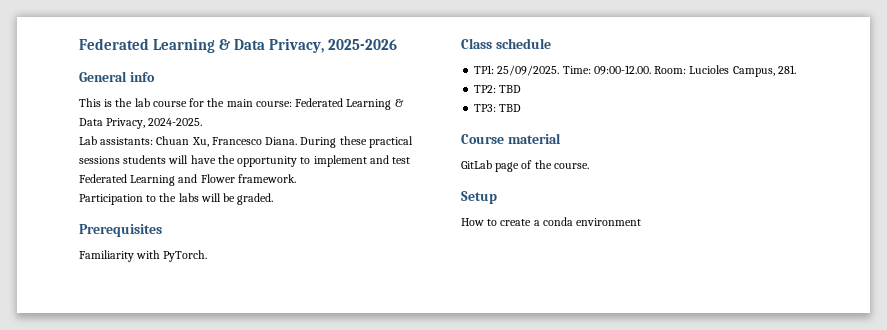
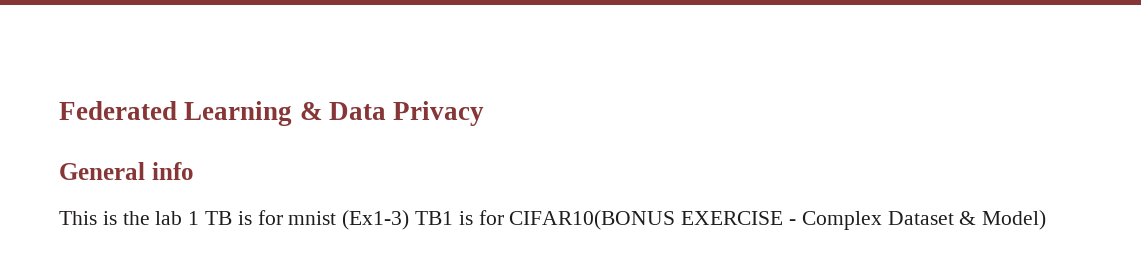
[79,38,398,53] Federated Learning & Data Privacy, 2025-2026 -> [59,101,485,126] Federated Learning & Data Privacy
[152,98,404,110] [79,118,203,129] [79,136,413,148] [79,155,411,167] [79,174,296,186] [79,193,274,205] [79,224,162,237] [79,250,208,262] [461,38,551,49] [474,65,796,77] [474,85,522,93] [474,104,522,112] [461,133,561,144] [461,160,589,172] [461,191,497,204] [461,217,642,226] course for the main course: Federated Learning & Data Privacy, 2024-2025. // Lab assistants: Chuan Xu, Francesco Diana. During these practical sessions students will have the opportunity to implement and test Federated Learning and Flower framework. // Participation to the labs will be graded. // Prerequisites // Familiarity with PyTorch. // Class schedule // TP1: 25/09/2025. Time: 09:00-12.00. Room: Lucioles Campus, 281. // TP2: TBD // TP3: TBD // Course material // GitLab page of the course. // Setup // How to create a conda environment -> [188,210,1047,230] 1 TB is for mnist (Ex1-3) TB1 is for CIFAR10(BONUS EXERCISE - Complex Dataset & Model)

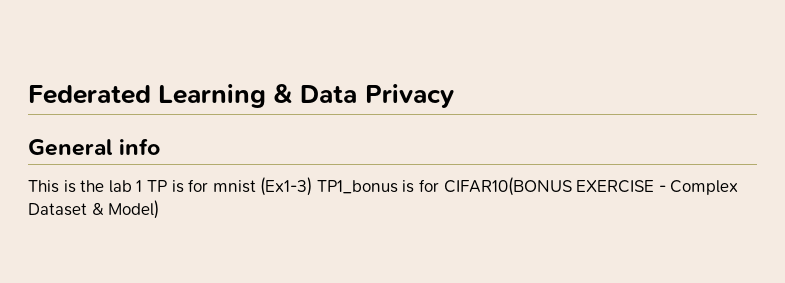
[205,211,233,225] TB -> [146,180,167,192] TP
[415,211,454,225] TB1 -> [316,180,398,194] TP1_bonus

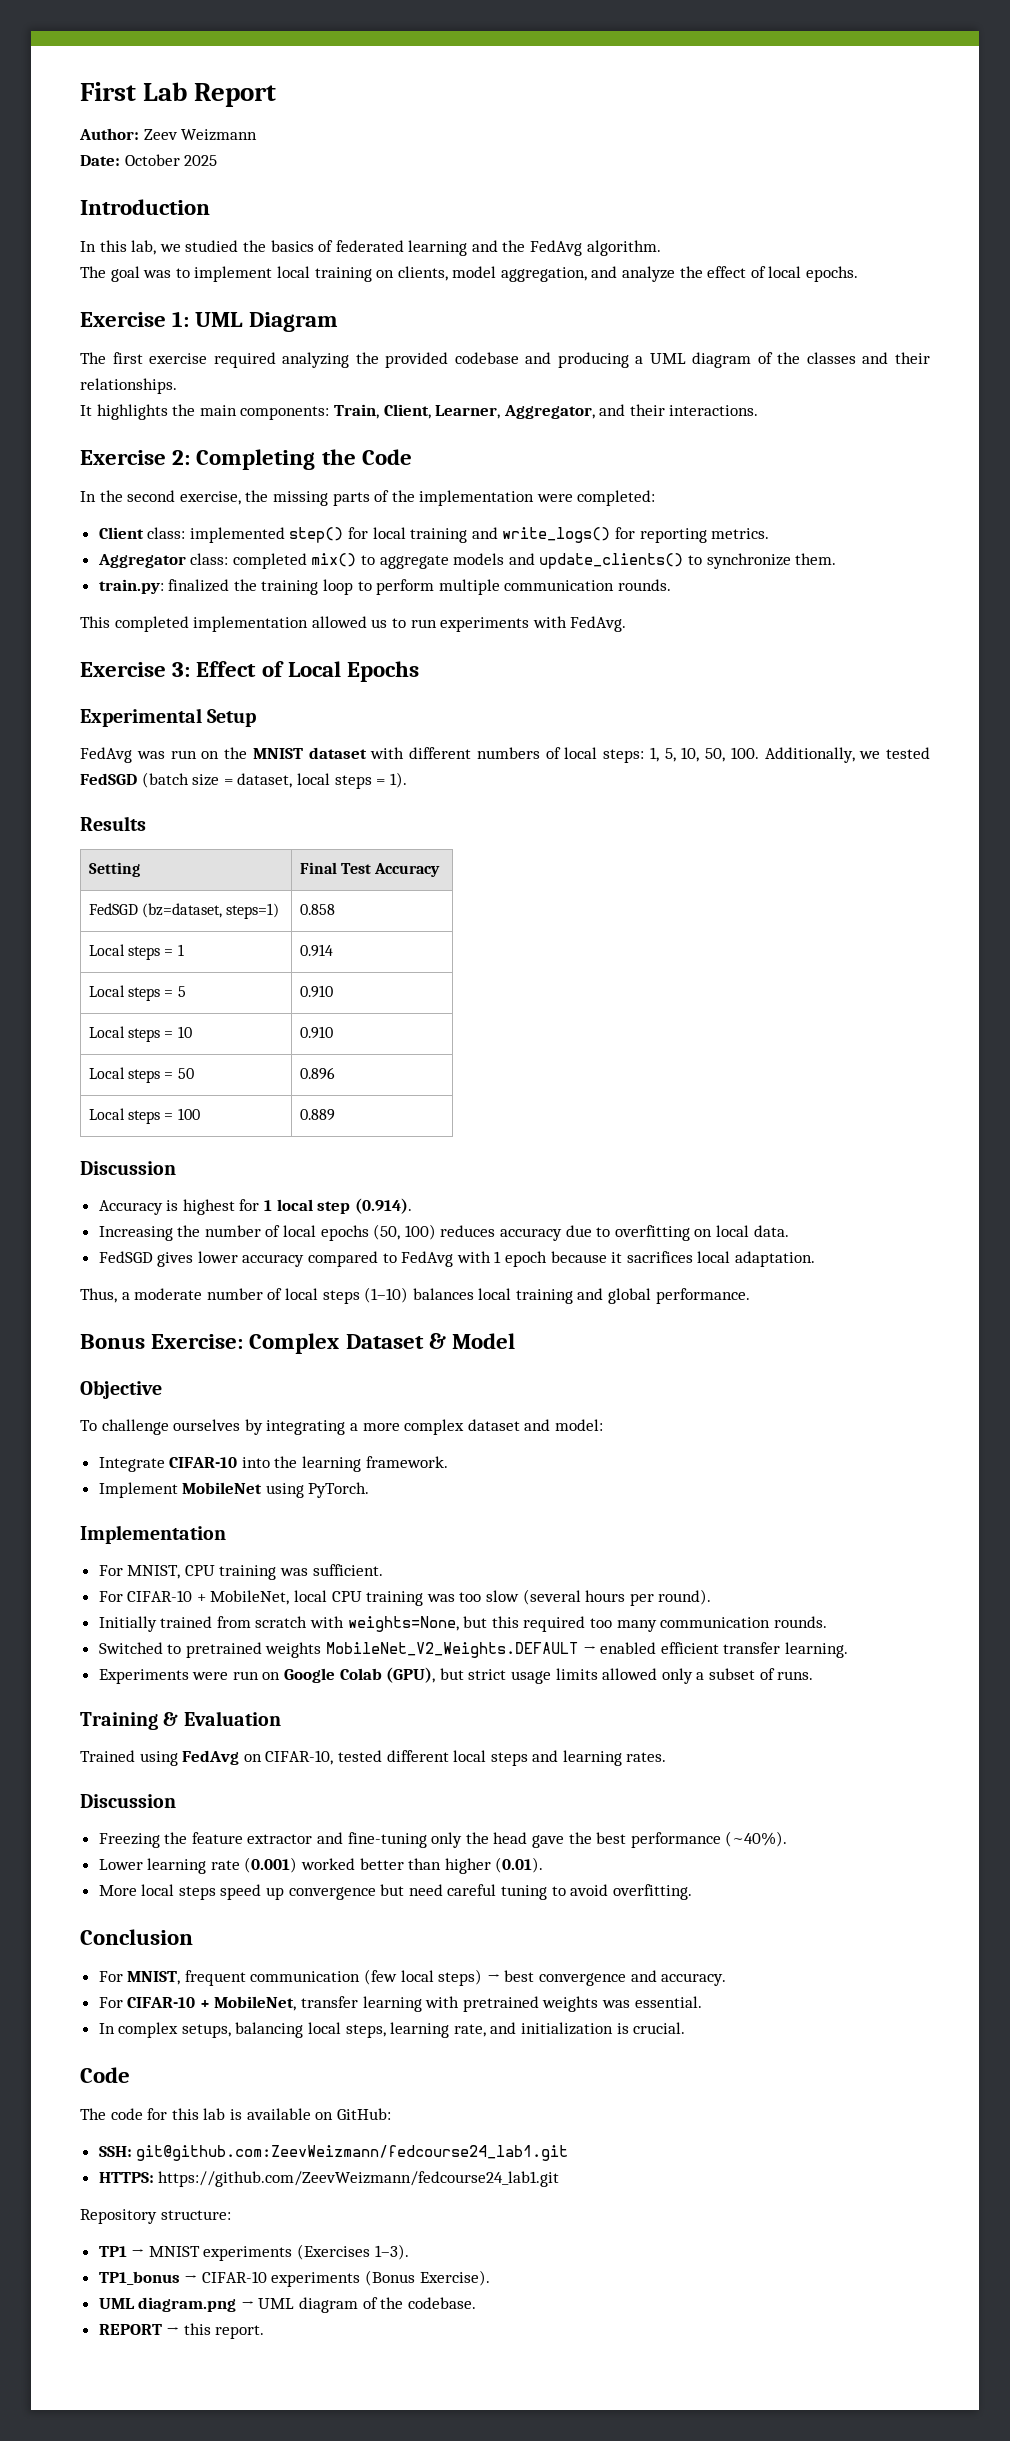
[28,84,454,108] [28,138,161,156] [28,177,739,196] [28,200,160,219] Federated Learning & Data Privacy // General info // This is the lab 1 TP is for mnist (Ex1-3) TP1_bonus is for CIFAR10(BONUS EXERCISE - Complex Dataset & Model) -> [80,82,277,107] [79,128,258,141] [80,154,218,166] [80,199,210,215] [80,240,661,256] [80,266,859,282] [80,311,338,332] [80,352,930,368] [80,378,177,394] [80,404,759,420] [80,449,412,470] [80,490,656,506] [98,527,770,543] [97,553,837,569] [98,579,672,595] [80,616,627,632] [80,661,420,682] [80,708,257,727] [80,747,930,763] [80,772,407,789] [80,816,146,831] [88,862,140,877] [299,862,441,877] [88,903,280,919] [299,904,335,915] [88,944,184,960] [299,944,333,957] [88,985,186,1001] [299,985,333,998] [88,1026,192,1042] [299,1026,333,1039] [88,1067,194,1083] [299,1067,335,1080] [88,1108,200,1124] [299,1109,335,1121] [80,1161,176,1175] [98,1198,412,1215] [98,1224,789,1241] [98,1251,815,1267] [80,1287,750,1304] [80,1333,516,1354] [80,1380,162,1399] [80,1419,603,1435] [98,1456,448,1472] [98,1482,370,1498] [80,1525,226,1544] [98,1564,383,1580] [98,1589,712,1606] [98,1616,827,1632] [98,1642,849,1658] [98,1667,814,1684] [80,1711,281,1730] [80,1750,667,1766] [80,1794,176,1808] [98,1831,788,1848] [98,1857,544,1874] [98,1884,692,1900] [80,1929,193,1945] [98,1969,727,1986] [98,1996,702,2012] [98,2022,686,2038] [80,2067,130,2083] [80,2108,391,2120] [98,2145,569,2161] [98,2171,560,2187] [80,2209,231,2224] [98,2244,409,2261] [98,2270,490,2287] [98,2297,476,2313] [98,2323,265,2339] First Lab Report // Author: Zeev Weizmann // Date: October 2025 // Introduction // In this lab, we studied the basics of federated learning and the FedAvg algorithm. // The goal was to implement local training on clients, model aggregation, and analyze the effect of local epochs. // Exercise 1: UML Diagram // The first exercise required analyzing the provided codebase and producing a UML diagram of the classes and their relationships. // It highlights the main components: Train, Client, Learner, Aggregator, and their interactions. // Exercise 2: Completing the Code // In the second exercise, the missing parts of the implementation were completed: // Client class: implemented step() for local training and write_logs() for reporting metrics. // Aggregator class: completed mix() to aggregate models and update_clients() to synchronize them. // train.py: finalized the training loop to perform multiple communication rounds. // This completed implementation allowed us to run experiments with FedAvg. // Exercise 3: Effect of Local Epochs // Experimental Setup // FedAvg was run on the MNIST dataset with different numbers of local steps: 1, 5, 10, 50, 100. Additionally, we tested FedSGD (batch size = dataset, local steps = 1). // Results // Setting | Final Test Accuracy // FedSGD (bz=dataset, steps=1) | 0.858 // Local steps = 1 | 0.914 // Local steps = 5 | 0.910 // Local steps = 10 | 0.910 // Local steps = 50 | 0.896 // Local steps = 100 | 0.889 // Discussion // Accuracy is highest for 1 local step (0.914). // Increasing the number of local epochs (50, 100) reduces accuracy due to overfitting on local data. // FedSGD gives lower accuracy compared to FedAvg with 1 epoch because it sacrifices local adaptation. // Thus, a moderate number of local steps (1–10) balances local training and global performance. // Bonus Exercise: Complex Dataset & Model // Objective // To challenge ourselves by integrating a more complex dataset and model: // Integrate CIFAR-10 into the learning framework. // Implement MobileNet using PyTorch. // Implementation // For MNIST, CPU training was sufficient. // For CIFAR-10 + MobileNet, local CPU training was too slow (several hours per round). // Initially trained from scratch with weights=None, but this required too many communication rounds. // Switched to pretrained weights MobileNet_V2_Weights.DEFAULT → enabled efficient transfer learning. // Experiments were run on Google Colab (GPU), but strict usage limits allowed only a subset of runs. // Training & Evaluation // Trained using FedAvg on CIFAR-10, tested different local steps and learning rates. // Discussion // Freezing the feature extractor and fine-tuning only the head gave the best performance (~40%). // Lower learning rate (0.001) worked better than higher (0.01). // More local steps speed up convergence but need careful tuning to avoid overfitting. // Conclusion // For MNIST, frequent communication (few local steps) → best convergence and accuracy. // For CIFAR-10 + MobileNet, transfer learning with pretrained weights was essential. // In complex setups, balancing local steps, learning rate, and initialization is crucial. // Code // The code for this lab is available on GitHub: // SSH: git@github.com:ZeevWeizmann/fedcourse24_lab1.git // HTTPS: https://github.com/ZeevWeizmann/fedcourse24_lab1.git // Repository structure: // TP1 → MNIST experiments (Exercises 1–3). // TP1_bonus → CIFAR-10 experiments (Bonus Exercise). // UML diagram.png → UML diagram of the codebase. // REPORT → this report.

